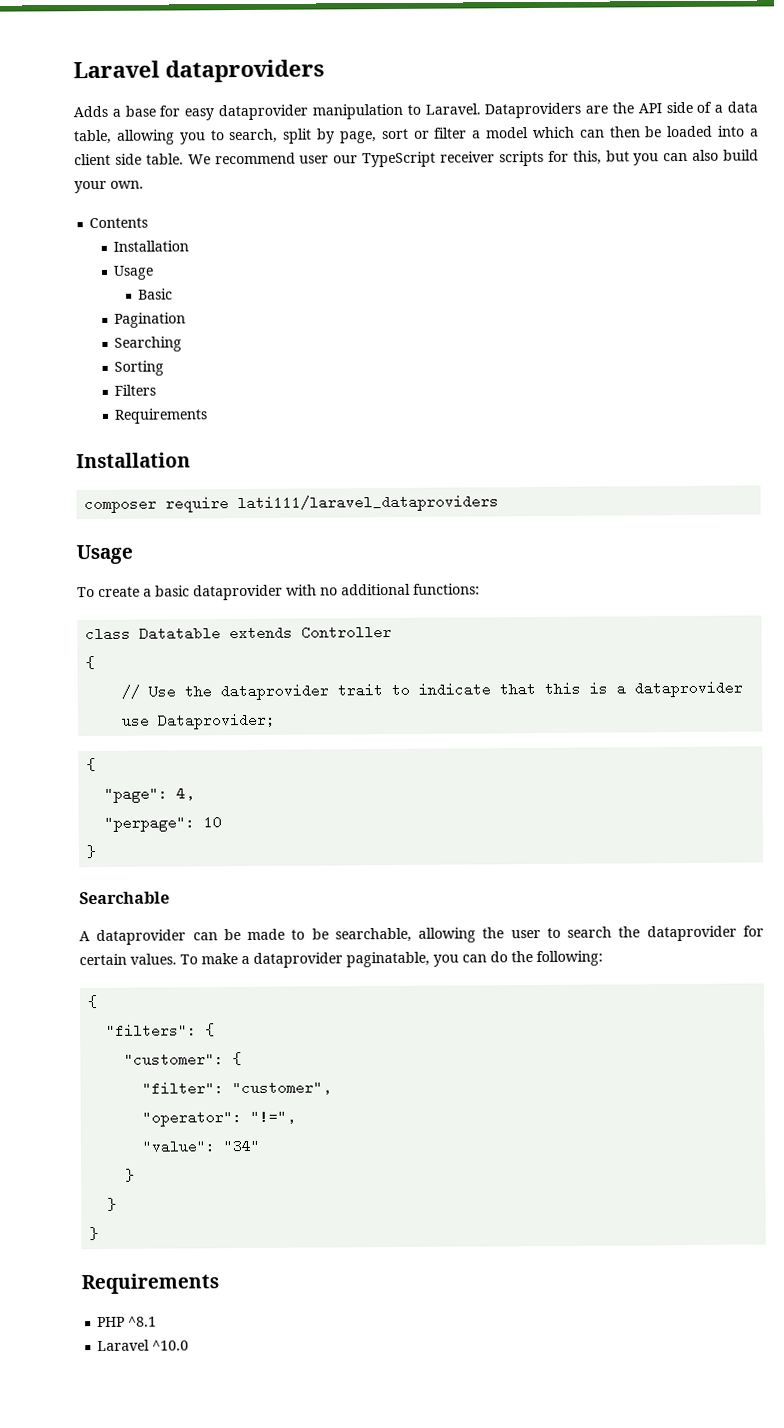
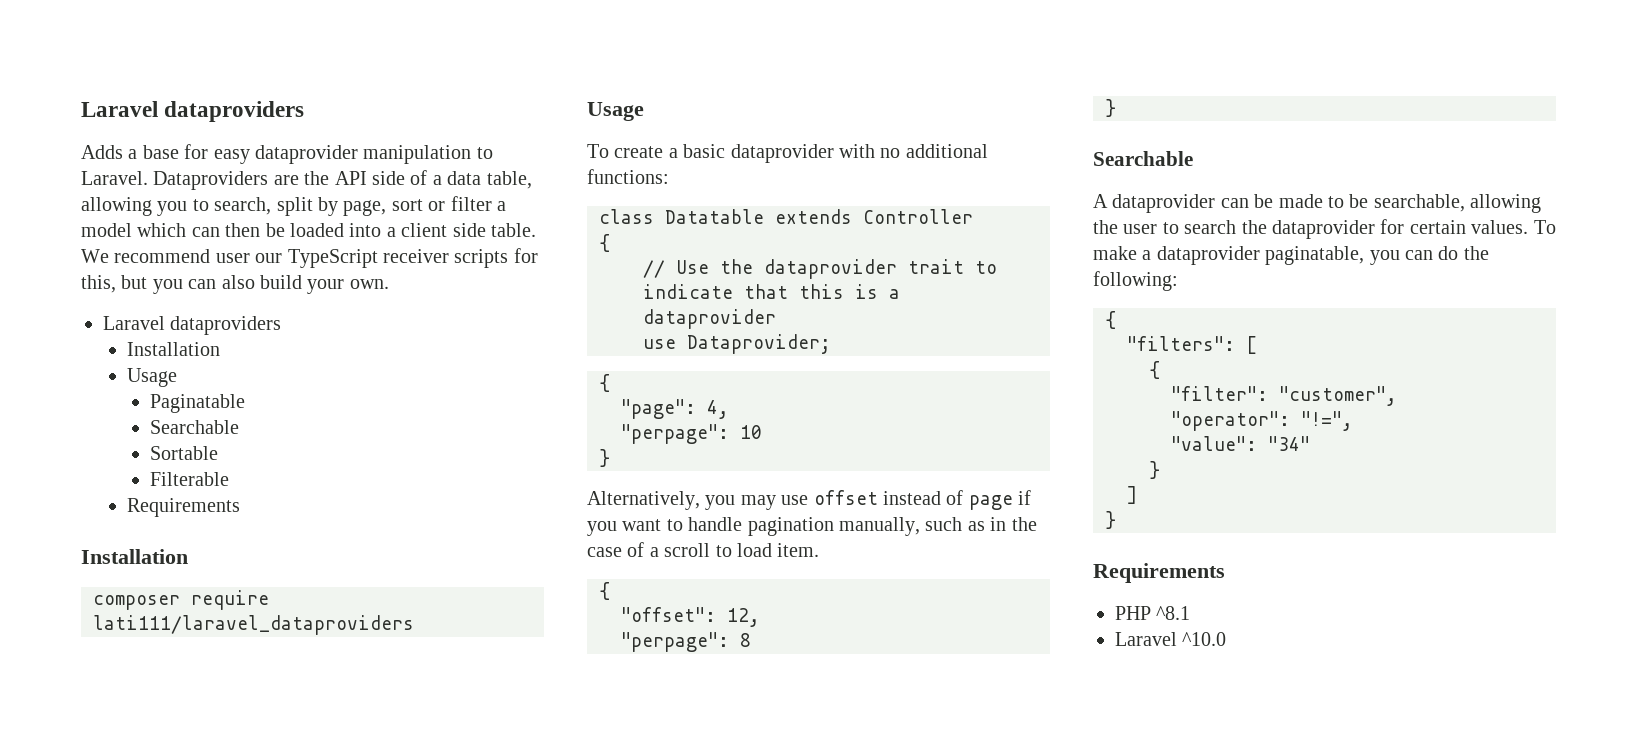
[89,217,149,229] Contents -> [103,316,282,335] Laravel dataproviders
[138,288,174,300] [114,312,187,328] [114,336,183,352] [114,360,165,376] [114,384,157,396] Basic // Pagination // Searching // Sorting // Filters -> [150,394,246,413] [150,420,240,434] [150,446,219,460] [150,472,230,486] Paginatable // Searchable // Sortable // Filterable
(97, 852) none -> [587,490,1032,510] [587,517,1037,536] [587,542,820,557] [599,582,610,600] [621,607,760,627] [621,632,751,652] [1105,99,1116,117] // Alternatively, you may use offset instead of page if you want to handle pagination manually, such as in the case of a scroll to load item. // { // "offset": 12, // "perpage": 8 // }
[205,1023,216,1037] [124,1052,225,1067] { // "customer": -> [1246,336,1257,354] [ //
[107,1197,118,1211] } -> [1127,486,1137,504] ]

